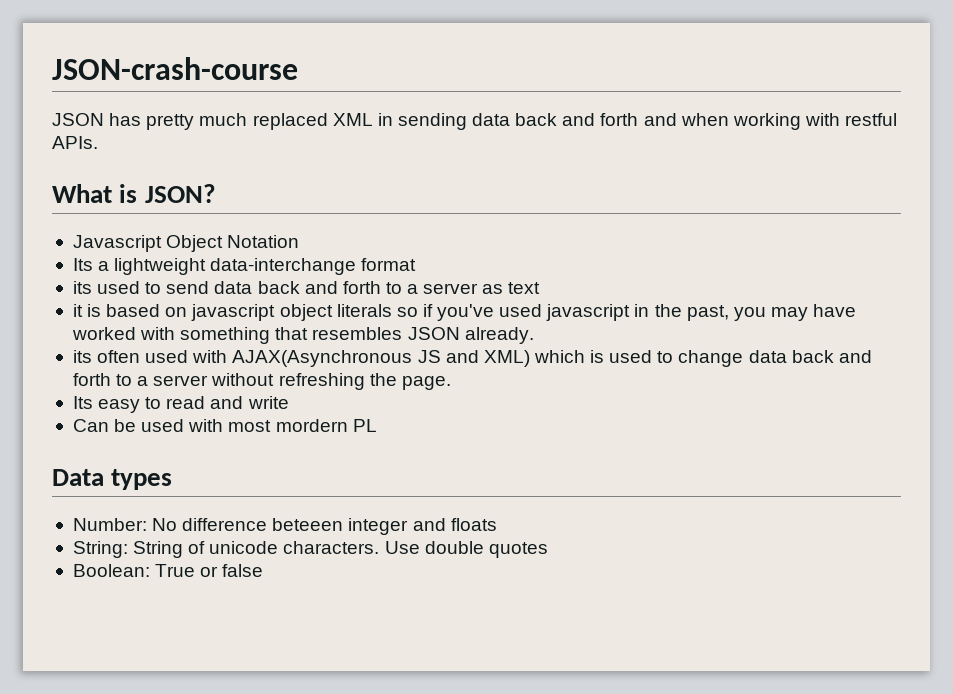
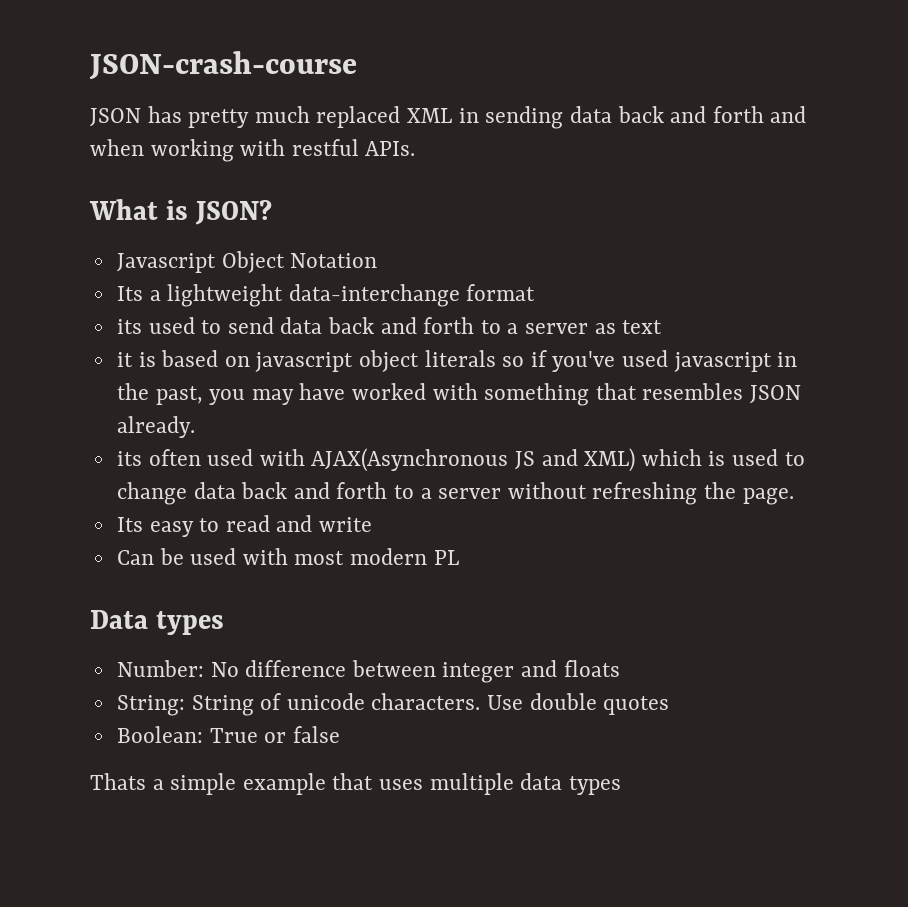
[275,419,348,432] mordern -> [350,548,428,565] modern
[272,518,344,531] beteeen -> [351,660,436,677] between
(264, 570) none -> [90,773,621,795] // Thats a simple example that uses multiple data types

